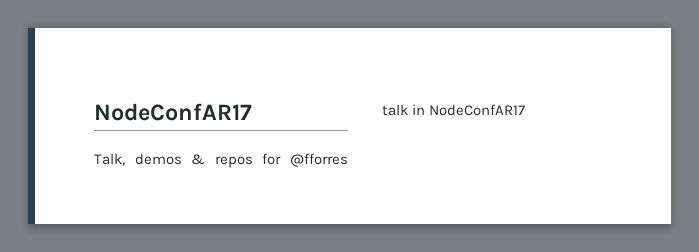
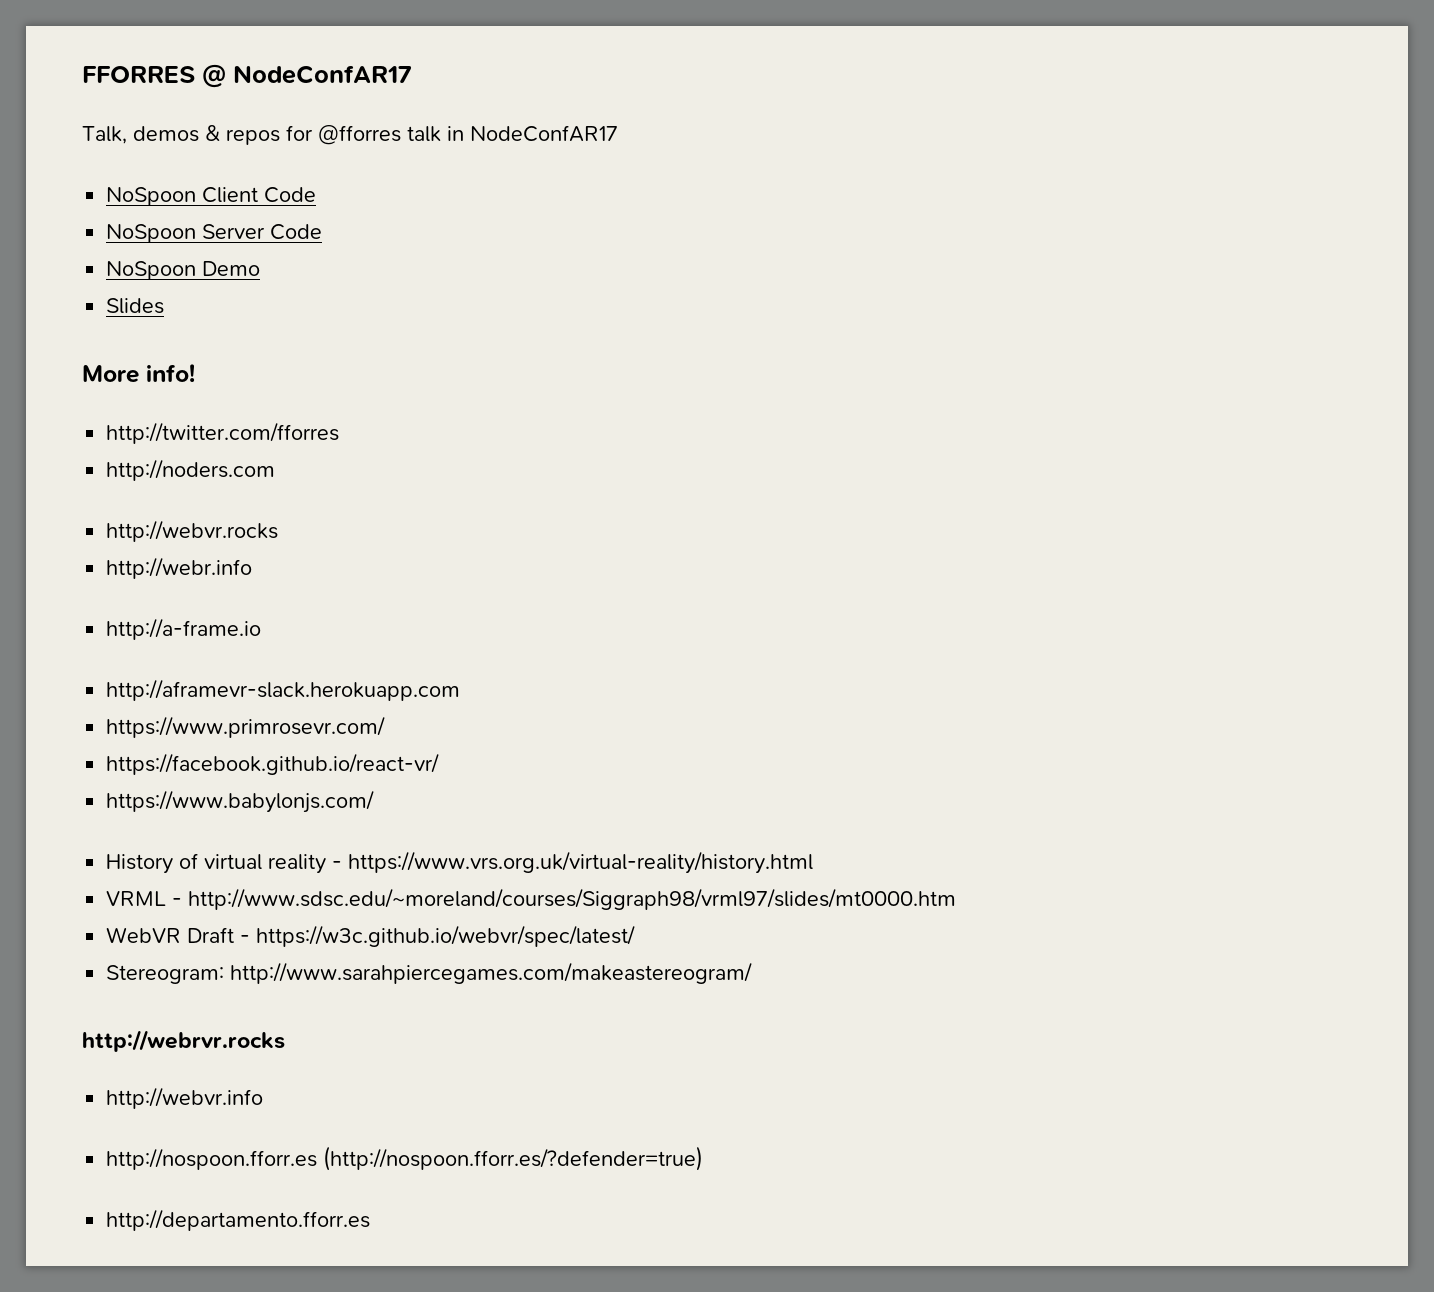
(94, 112) none -> [82,64,226,88] FFORRES @
(526, 110) none -> [106,187,317,206] [106,224,323,243] [106,261,261,280] [106,298,165,314] [82,364,195,383] [106,422,340,444] [106,459,276,481] [106,520,279,542] [106,557,253,579] [106,618,262,640] [106,679,461,701] [106,716,386,738] [106,753,440,775] [106,790,375,813] [106,851,814,874] [106,888,957,910] [106,925,636,947] [106,962,753,984] [82,1030,285,1052] [106,1087,264,1109] [106,1146,704,1171] [106,1209,371,1231] // NoSpoon Client Code // NoSpoon Server Code // NoSpoon Demo // Slides // More info! // http://twitter.com/fforres // http://noders.com // http://webvr.rocks // http://webr.info // http://a-frame.io // http://aframevr-slack.herokuapp.com // https://www.primrosevr.com/ // https://facebook.github.io/react-vr/ // https://www.babylonjs.com/ // History of virtual reality - https://www.vrs.org.uk/virtual-reality/history.html // VRML - http://www.sdsc.edu/~moreland/courses/Siggraph98/vrml97/slides/mt0000.htm // WebVR Draft - https://w3c.github.io/webvr/spec/latest/ // Stereogram: http://www.sarahpiercegames.com/makeastereogram/ // http://webrvr.rocks // http://webvr.info // http://nospoon.fforr.es (http://nospoon.fforr.es/?defender=true) // http://departamento.fforr.es

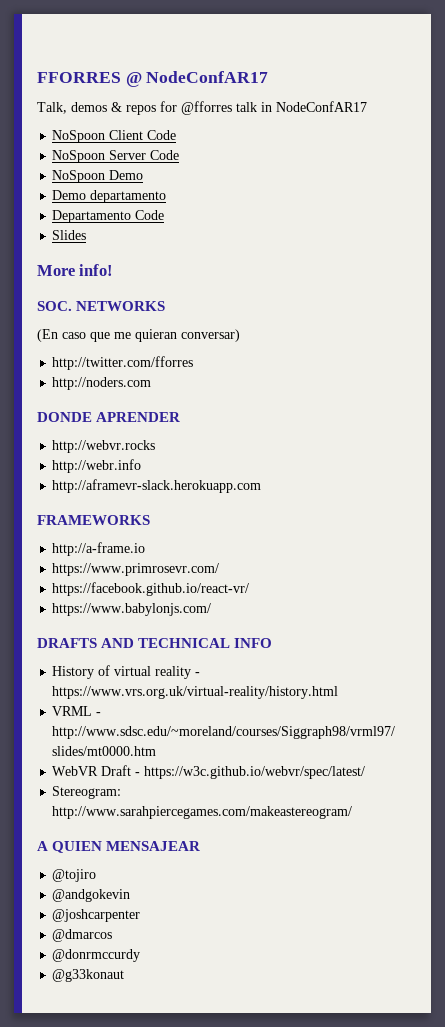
(261, 268) none -> [52,190,167,203] [52,210,165,223] // Demo departamento // Departamento Code
(195, 373) none -> [37,301,166,311] [37,329,240,342] // SOC. NETWORKS // (En caso que me quieran conversar)
(276, 470) none -> [37,412,181,422] // DONDE APRENDER
(253, 568) none -> [52,479,262,493] [37,515,150,525] // http://aframevr-slack.herokuapp.com // FRAMEWORKS
[106,679,461,701] // http://aframevr-slack.herokuapp.com -> (146, 549) none
(375, 801) none -> [37,638,273,648] // DRAFTS AND TECHNICAL INFO
[82,1030,285,1052] [106,1087,264,1109] [106,1146,704,1171] [106,1209,371,1231] http://webrvr.rocks // http://webvr.info // http://nospoon.fforr.es (http://nospoon.fforr.es/?defender=true) // http://departamento.fforr.es -> [37,841,201,853] [52,869,97,882] [52,889,131,902] [52,909,141,922] [52,929,113,942] [52,949,141,962] [52,969,125,982] A QUIEN MENSAJEAR // @tojiro // @andgokevin // @joshcarpenter // @dmarcos // @donrmccurdy // @g33konaut

